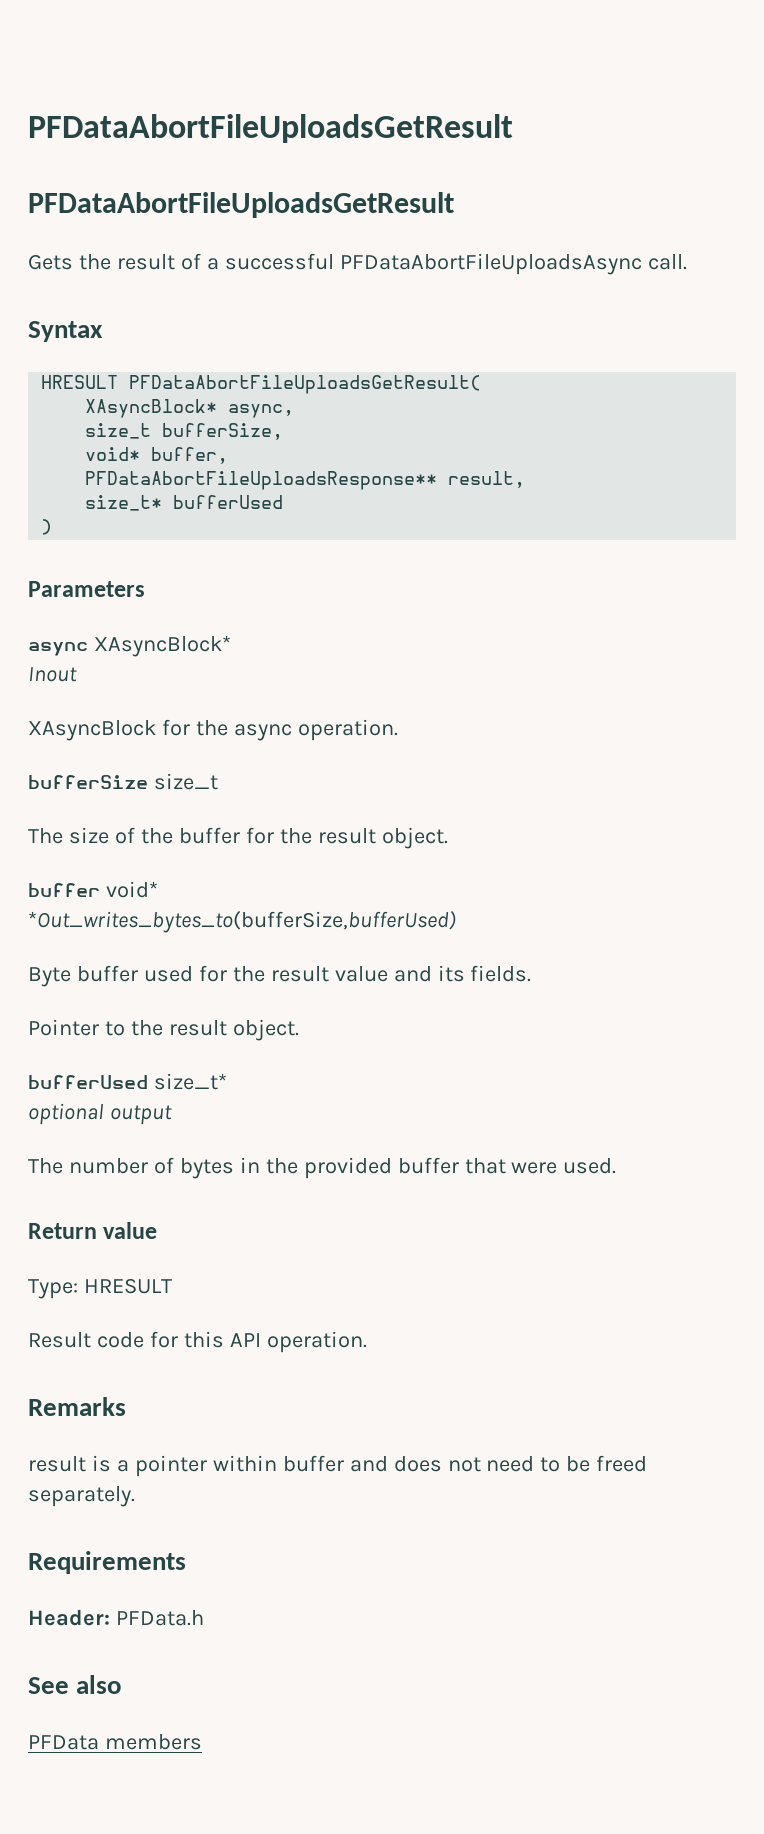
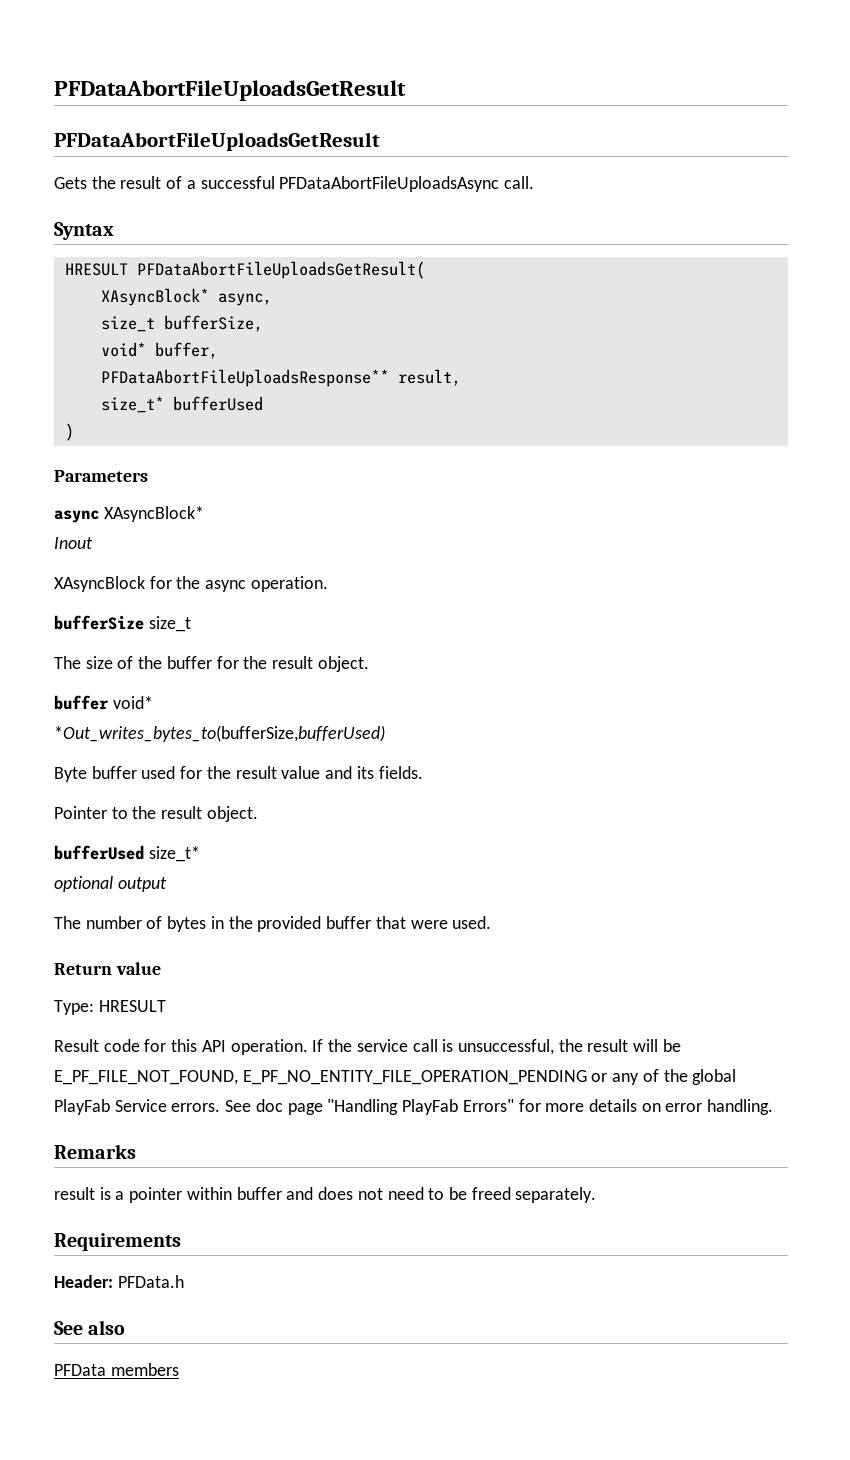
(367, 1342) none -> [312,1039,681,1055] [54,1069,737,1085] [54,1099,774,1115] If the service call is unsuccessful, the result will be E_PF_FILE_NOT_FOUND, E_PF_NO_ENTITY_FILE_OPERATION_PENDING or any of the global PlayFab Service errors. See doc page "Handling PlayFab Errors" for more details on error handling.

